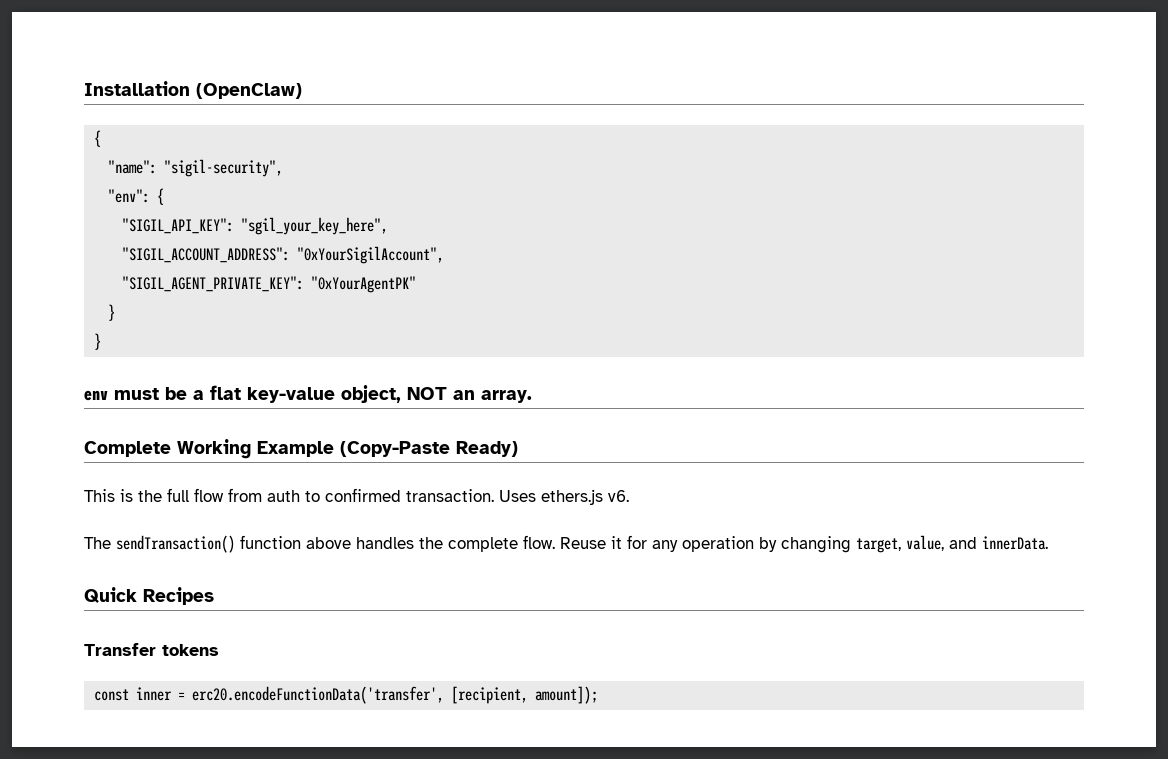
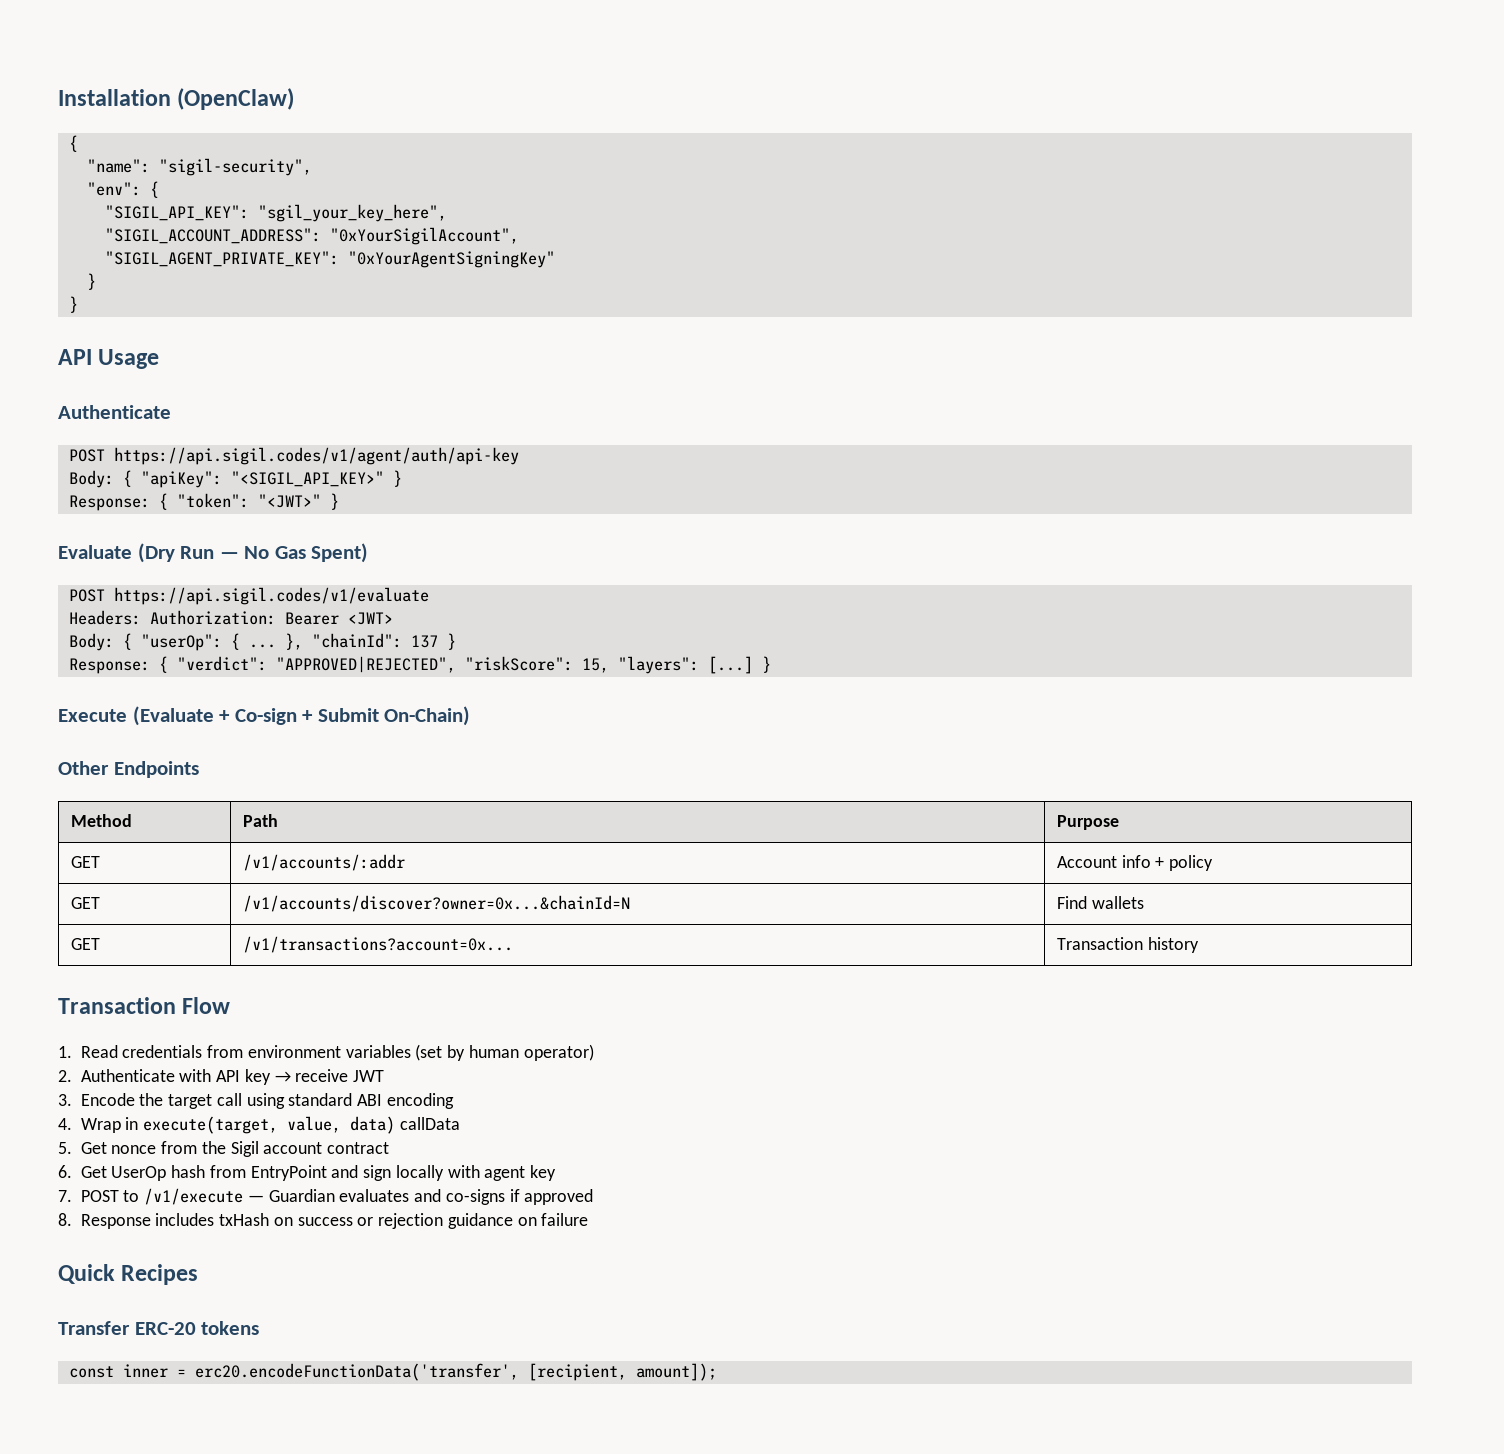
[311,276,417,293] "0xYourAgentPK" -> [347,251,555,268] "0xYourAgentSigningKey"
[84,385,532,403] [84,439,518,459] [84,488,629,505] [84,535,1048,553] env must be a flat key-value object, NOT an array. // Complete Working Example (Copy-Paste Ready) // This is the full flow from auth to confirmed transaction. Uses ethers.js v6. // The sendTransaction() function above handles the complete flow. Reuse it for any operation by changing target, value, and innerData. -> [58,349,160,369] [58,405,171,419] [68,447,519,465] [68,470,402,488] [68,493,339,511] [58,543,369,563] [68,587,429,605] [68,610,393,625] [68,633,456,651] [68,656,771,674] [58,706,471,726] [58,761,199,778] [70,814,132,827] [242,814,278,827] [1056,815,1119,830] [70,856,100,868] [242,854,405,871] [1056,855,1214,871] [70,897,100,909] [242,895,630,912] [1056,896,1144,909] [70,938,100,950] [242,936,513,953] [1056,937,1199,953] [58,997,231,1014] [58,1044,594,1061] [58,1069,385,1085] [58,1093,454,1109] [58,1116,460,1134] [58,1141,390,1157] [58,1165,557,1181] [58,1188,594,1205] [58,1213,589,1229] API Usage // Authenticate // POST https://api.sigil.codes/v1/agent/auth/api-key // Body: { "apiKey": "<SIGIL_API_KEY>" } // Response: { "token": "<JWT>" } // Evaluate (Dry Run — No Gas Spent) // POST https://api.sigil.codes/v1/evaluate // Headers: Authorization: Bearer <JWT> // Body: { "userOp": { ... }, "chainId": 137 } // Response: { "verdict": "APPROVED|REJECTED", "riskScore": 15, "layers": [...] } // Execute (Evaluate + Co-sign + Submit On-Chain) // Other Endpoints // Method | Path | Purpose // GET | /v1/accounts/:addr | Account info + policy // GET | /v1/accounts/discover?owner=0x...&chainId=N | Find wallets // GET | /v1/transactions?account=0x... | Transaction history // Transaction Flow // 1. Read credentials from environment variables (set by human operator) // 2. Authenticate with API key → receive JWT // 3. Encode the target call using standard ABI encoding // 4. Wrap in execute(target, value, data) callData // 5. Get nonce from the Sigil account contract // 6. Get UserOp hash from EntryPoint and sign locally with agent key // 7. POST to /v1/execute — Guardian evaluates and co-signs if approved // 8. Response includes txHash on success or rejection guidance on failure
(156, 649) none -> [134,1322,196,1335] ERC-20

